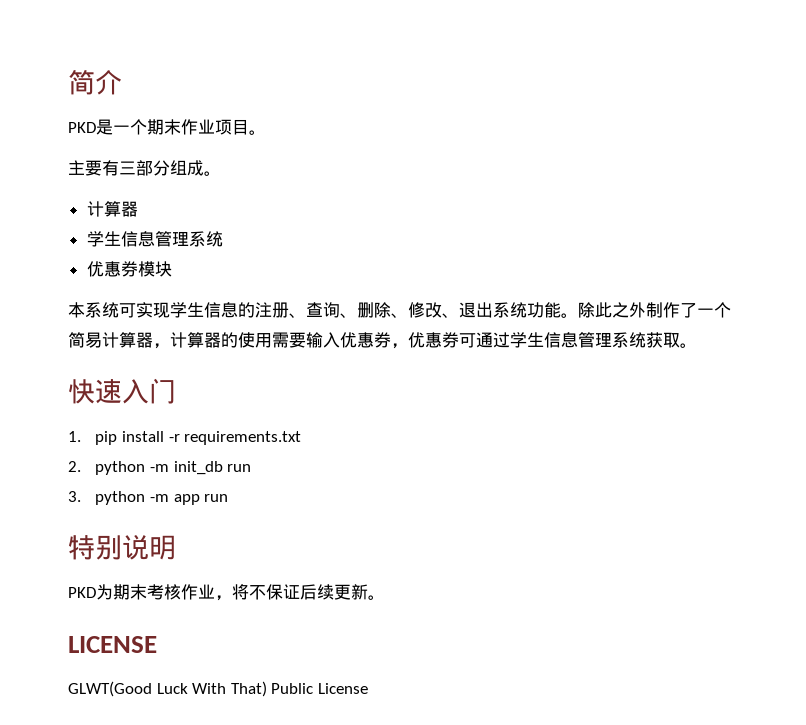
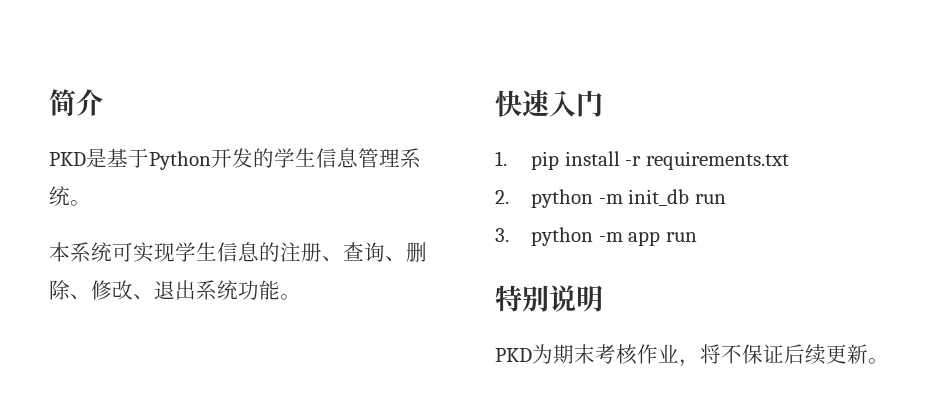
[113,119,266,135] [68,160,221,176] [86,201,138,217] [86,231,223,247] [86,261,172,277] 一个期末作业项目。 // 主要有三部分组成。 // 计算器 // 学生信息管理系统 // 优惠券模块 -> [107,148,421,170] [49,186,91,206] 基于Python开发的学生信息管理系统。
[578,302,731,318] [68,332,697,349] 除此之外制作了一个简易计算器，计算器的使用需要输入优惠券，优惠券可通过学生信息管理系统获取。 -> (301, 297) none
[68,636,157,653] [68,681,368,697] // LICENSE // GLWT(Good Luck With That) Public License -> (889, 361) none

